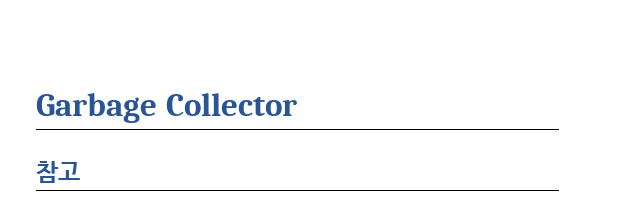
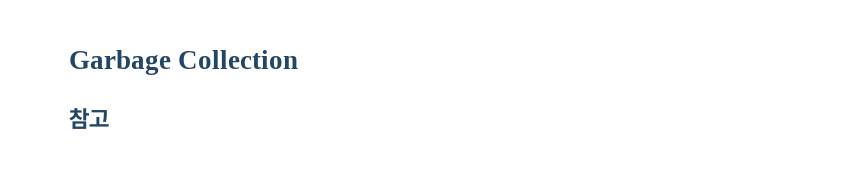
[165,93,297,116] Collector -> [178,50,299,69] Collection

